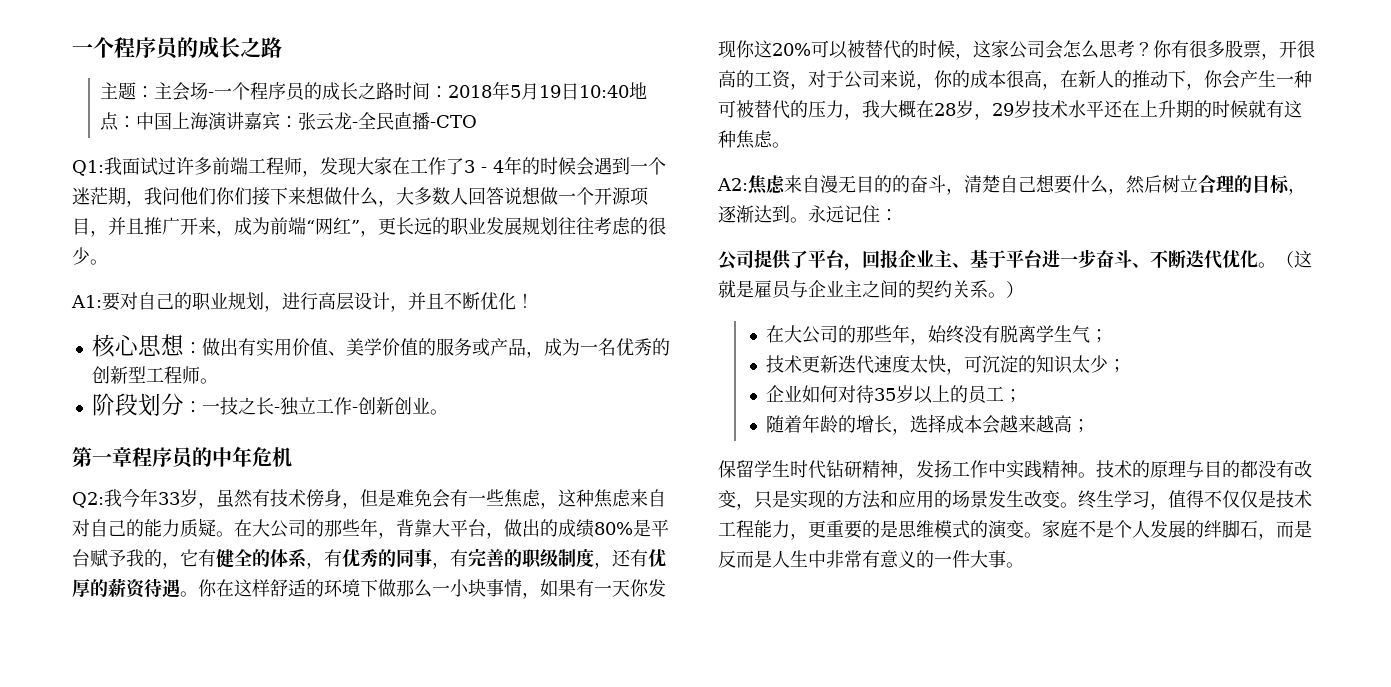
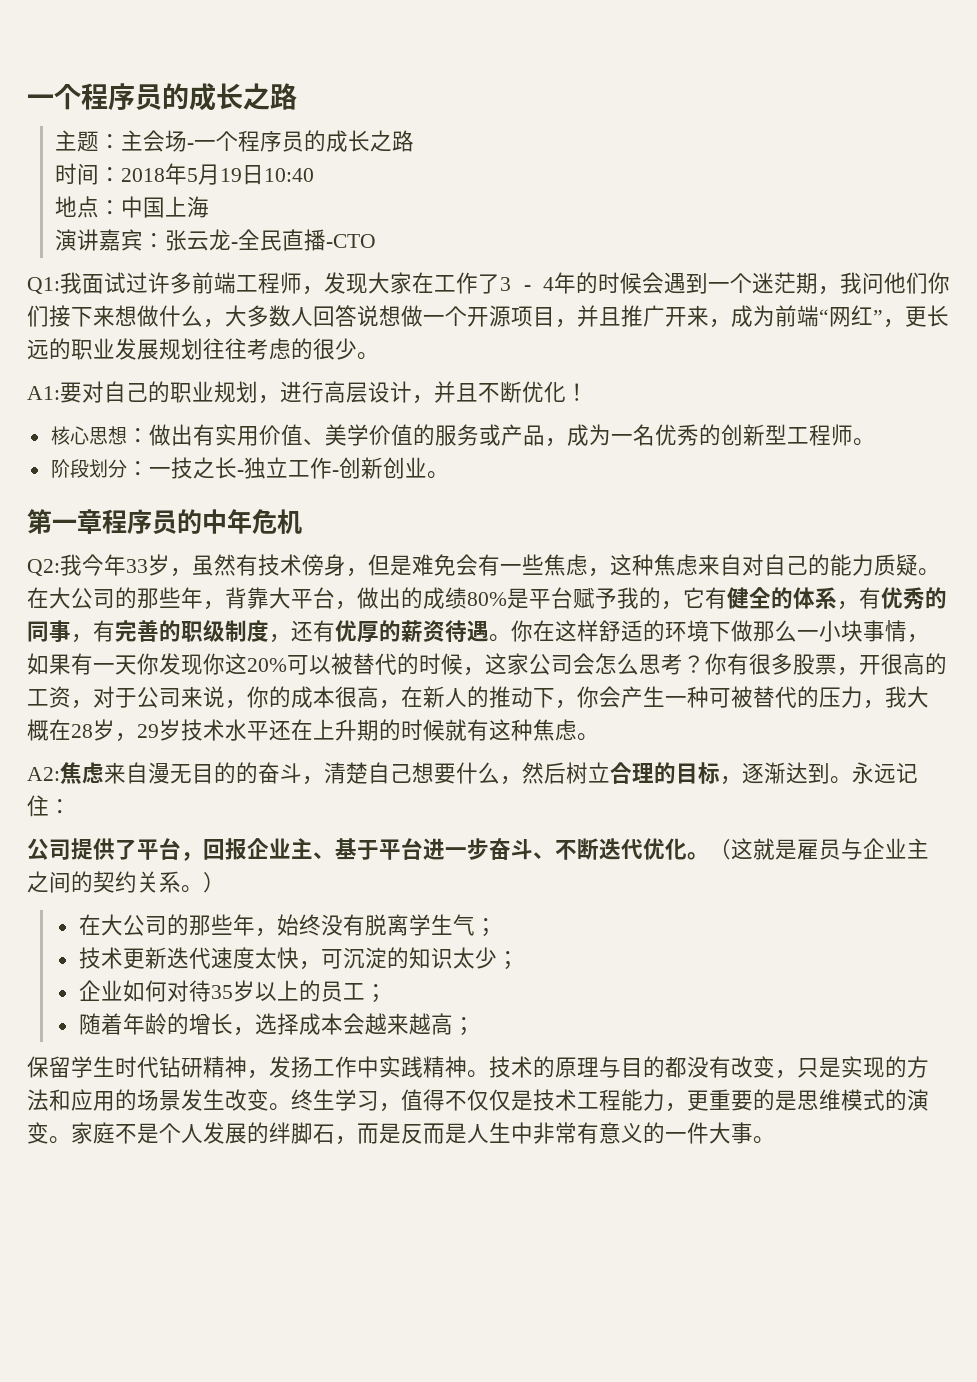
(395, 91) none -> (415, 141) //
(630, 91) none -> (315, 175) //
(209, 121) none -> (210, 207) //

